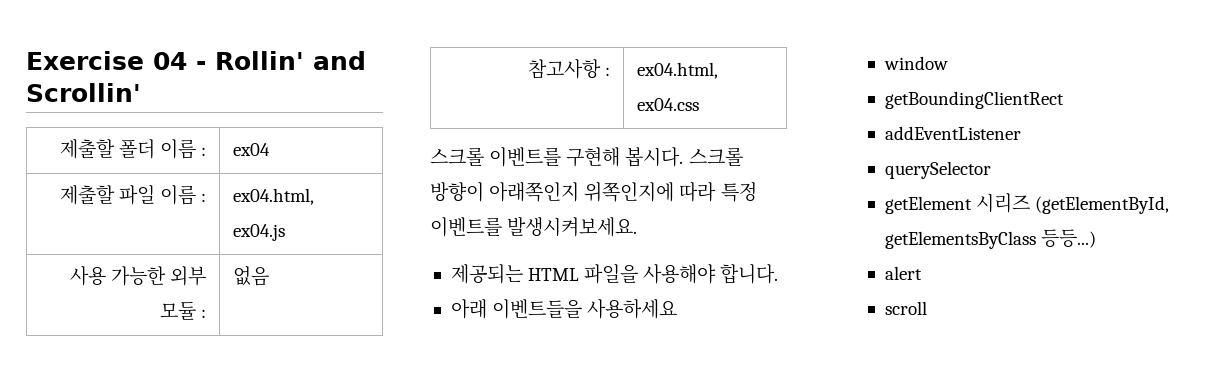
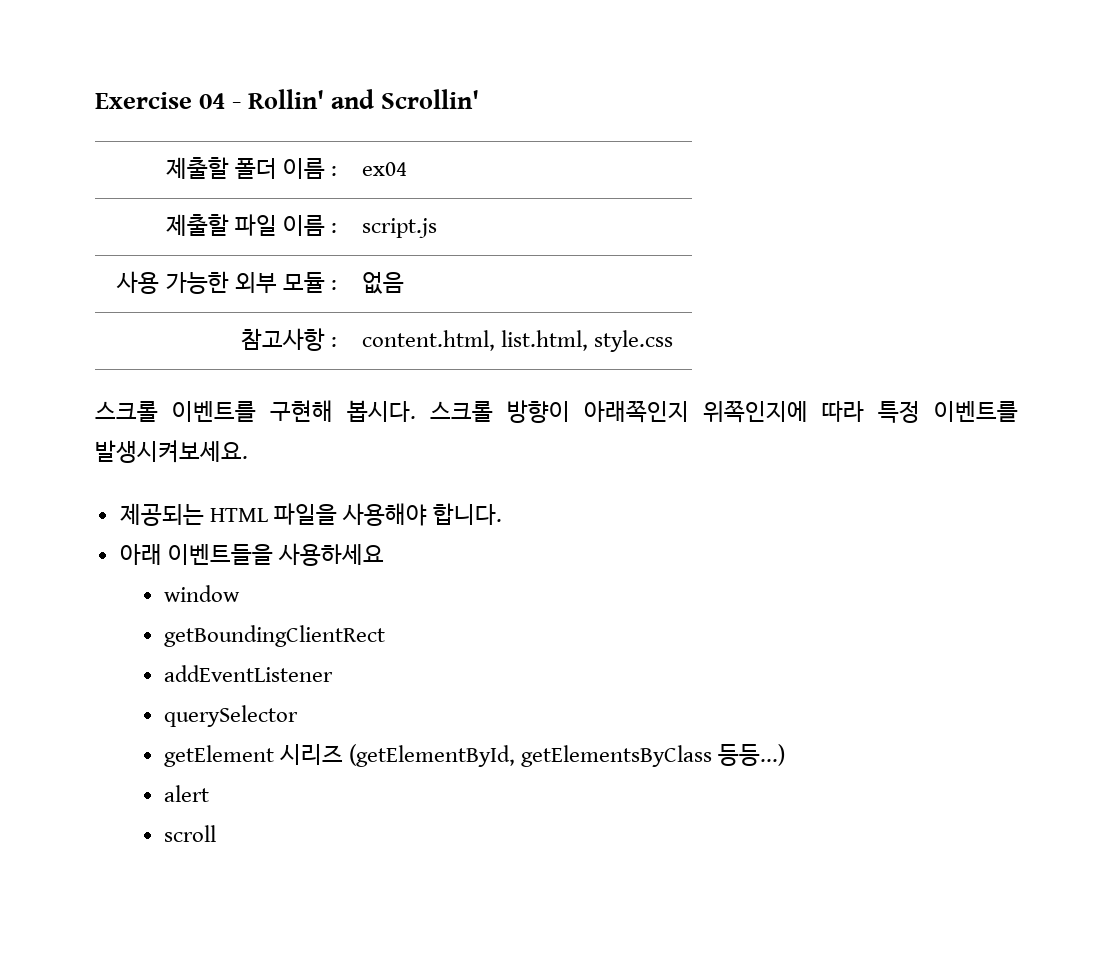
[232,188,314,205] [232,224,285,241] ex04.html, ex04.js -> [362,218,438,238] script.js
[636,62,718,79] [636,98,699,111] ex04.html, ex04.css -> [362,330,674,352] content.html, list.html, style.css

